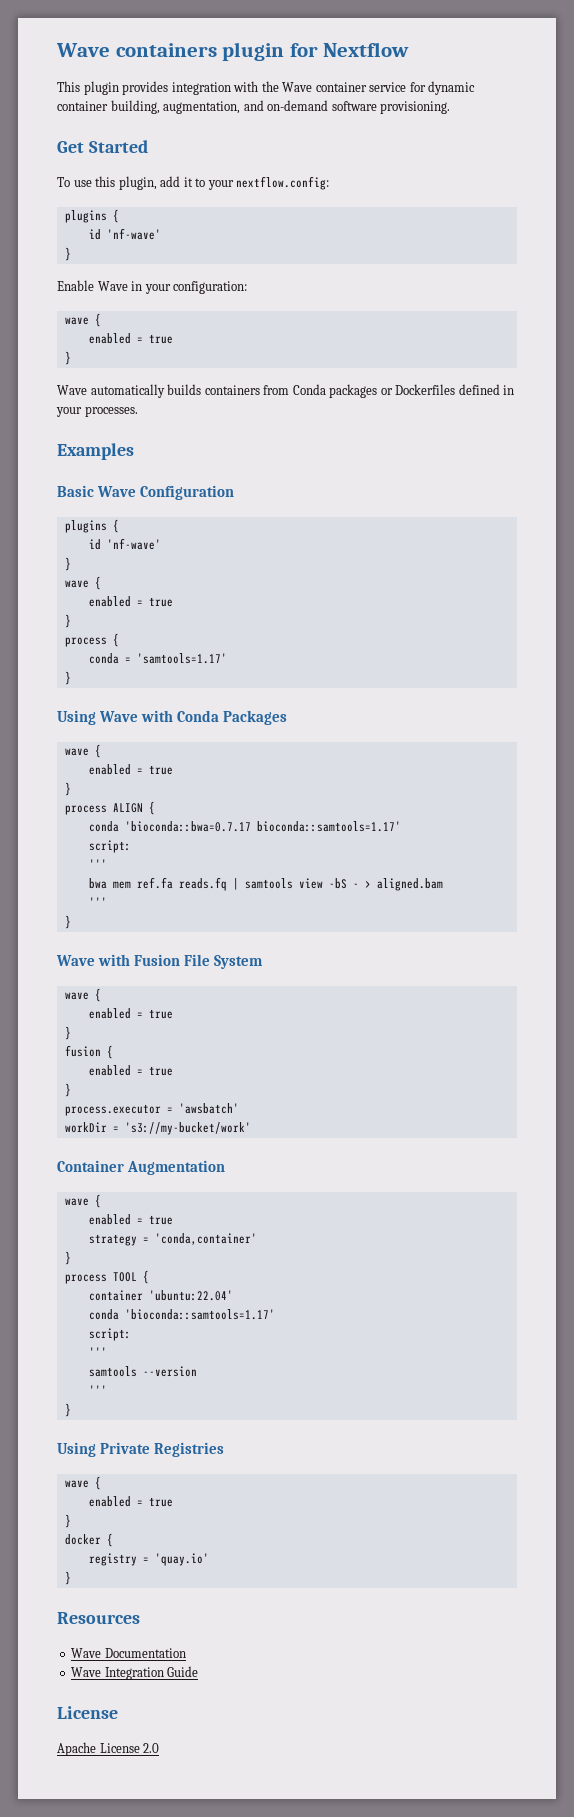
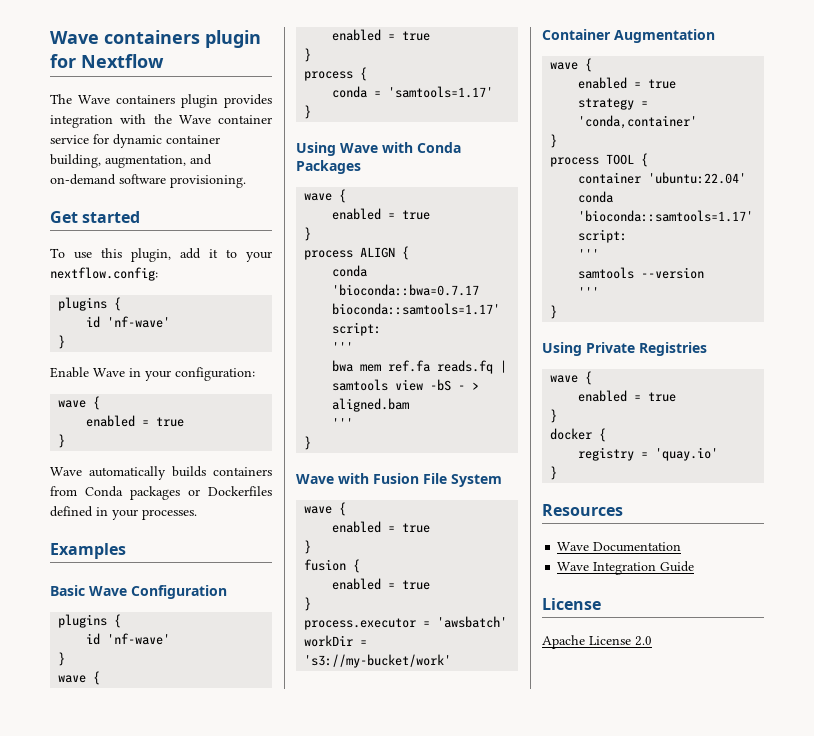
[57,81,80,92] This -> [50,94,175,104] The Wave containers
[88,140,148,153] Started -> [82,211,141,223] started

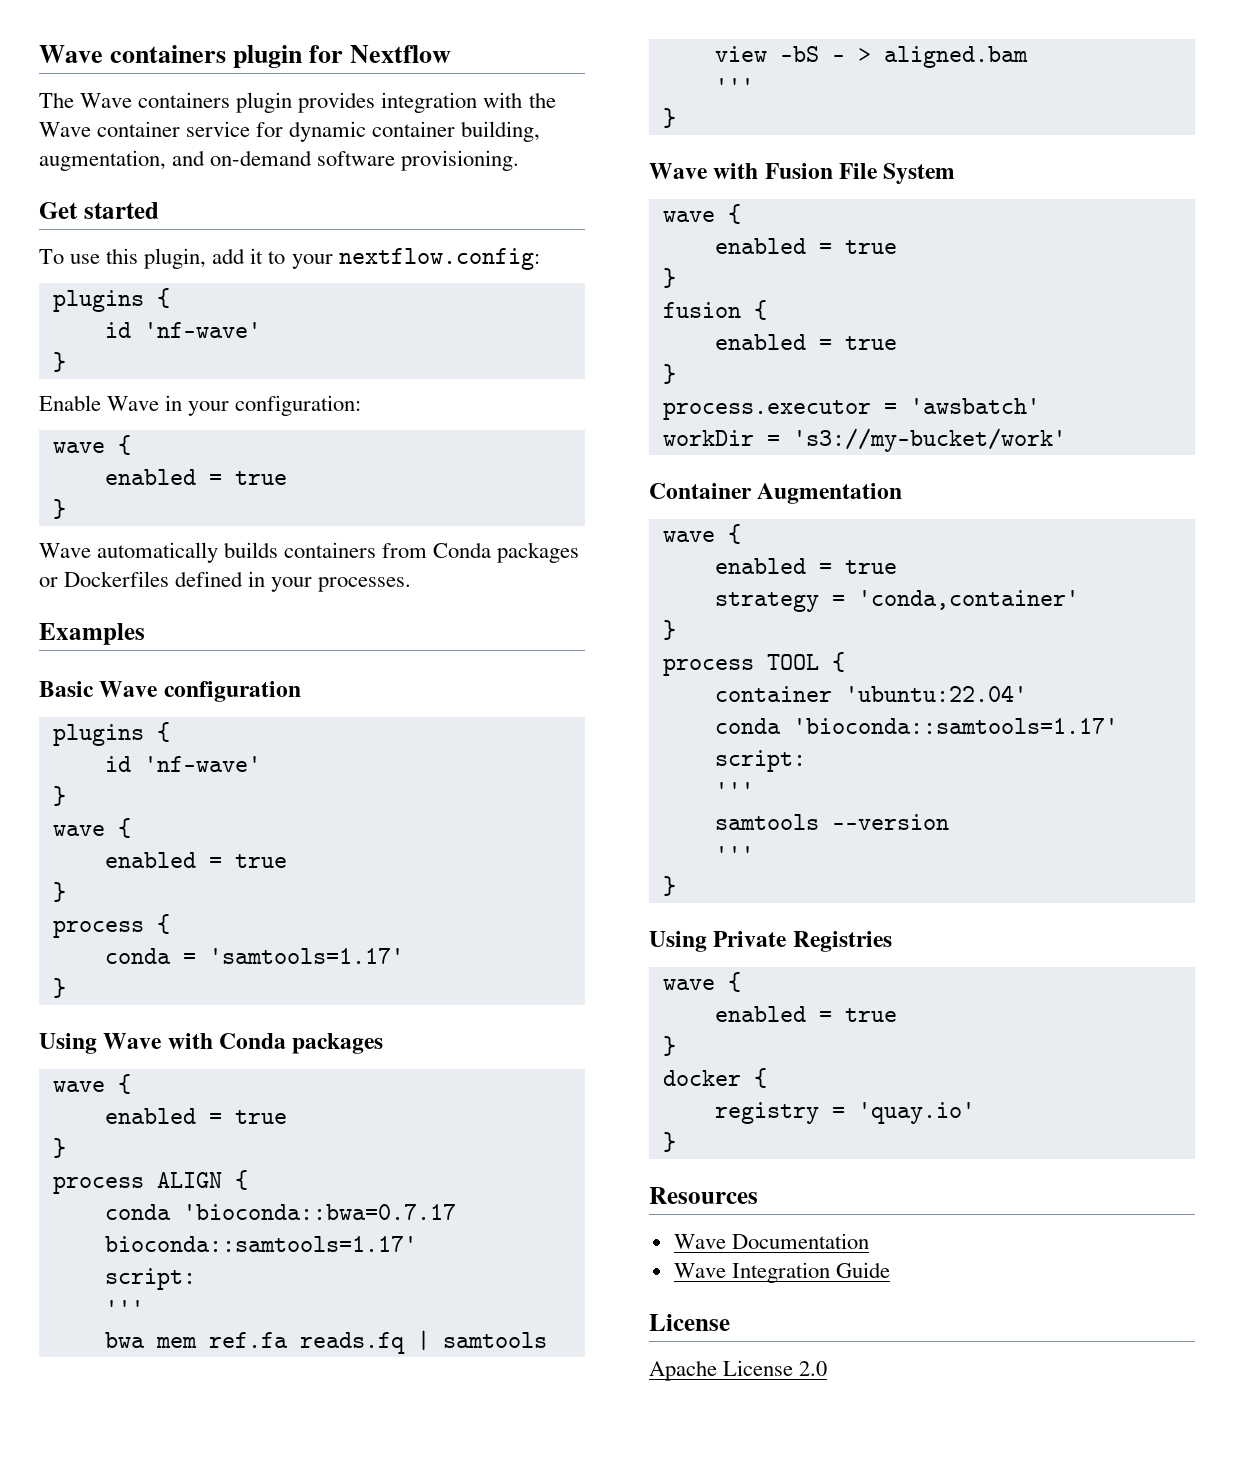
[131,585,227,599] Configuration -> [163,681,301,702] configuration
[296,160,361,174] Packages -> [292,1033,384,1054] packages

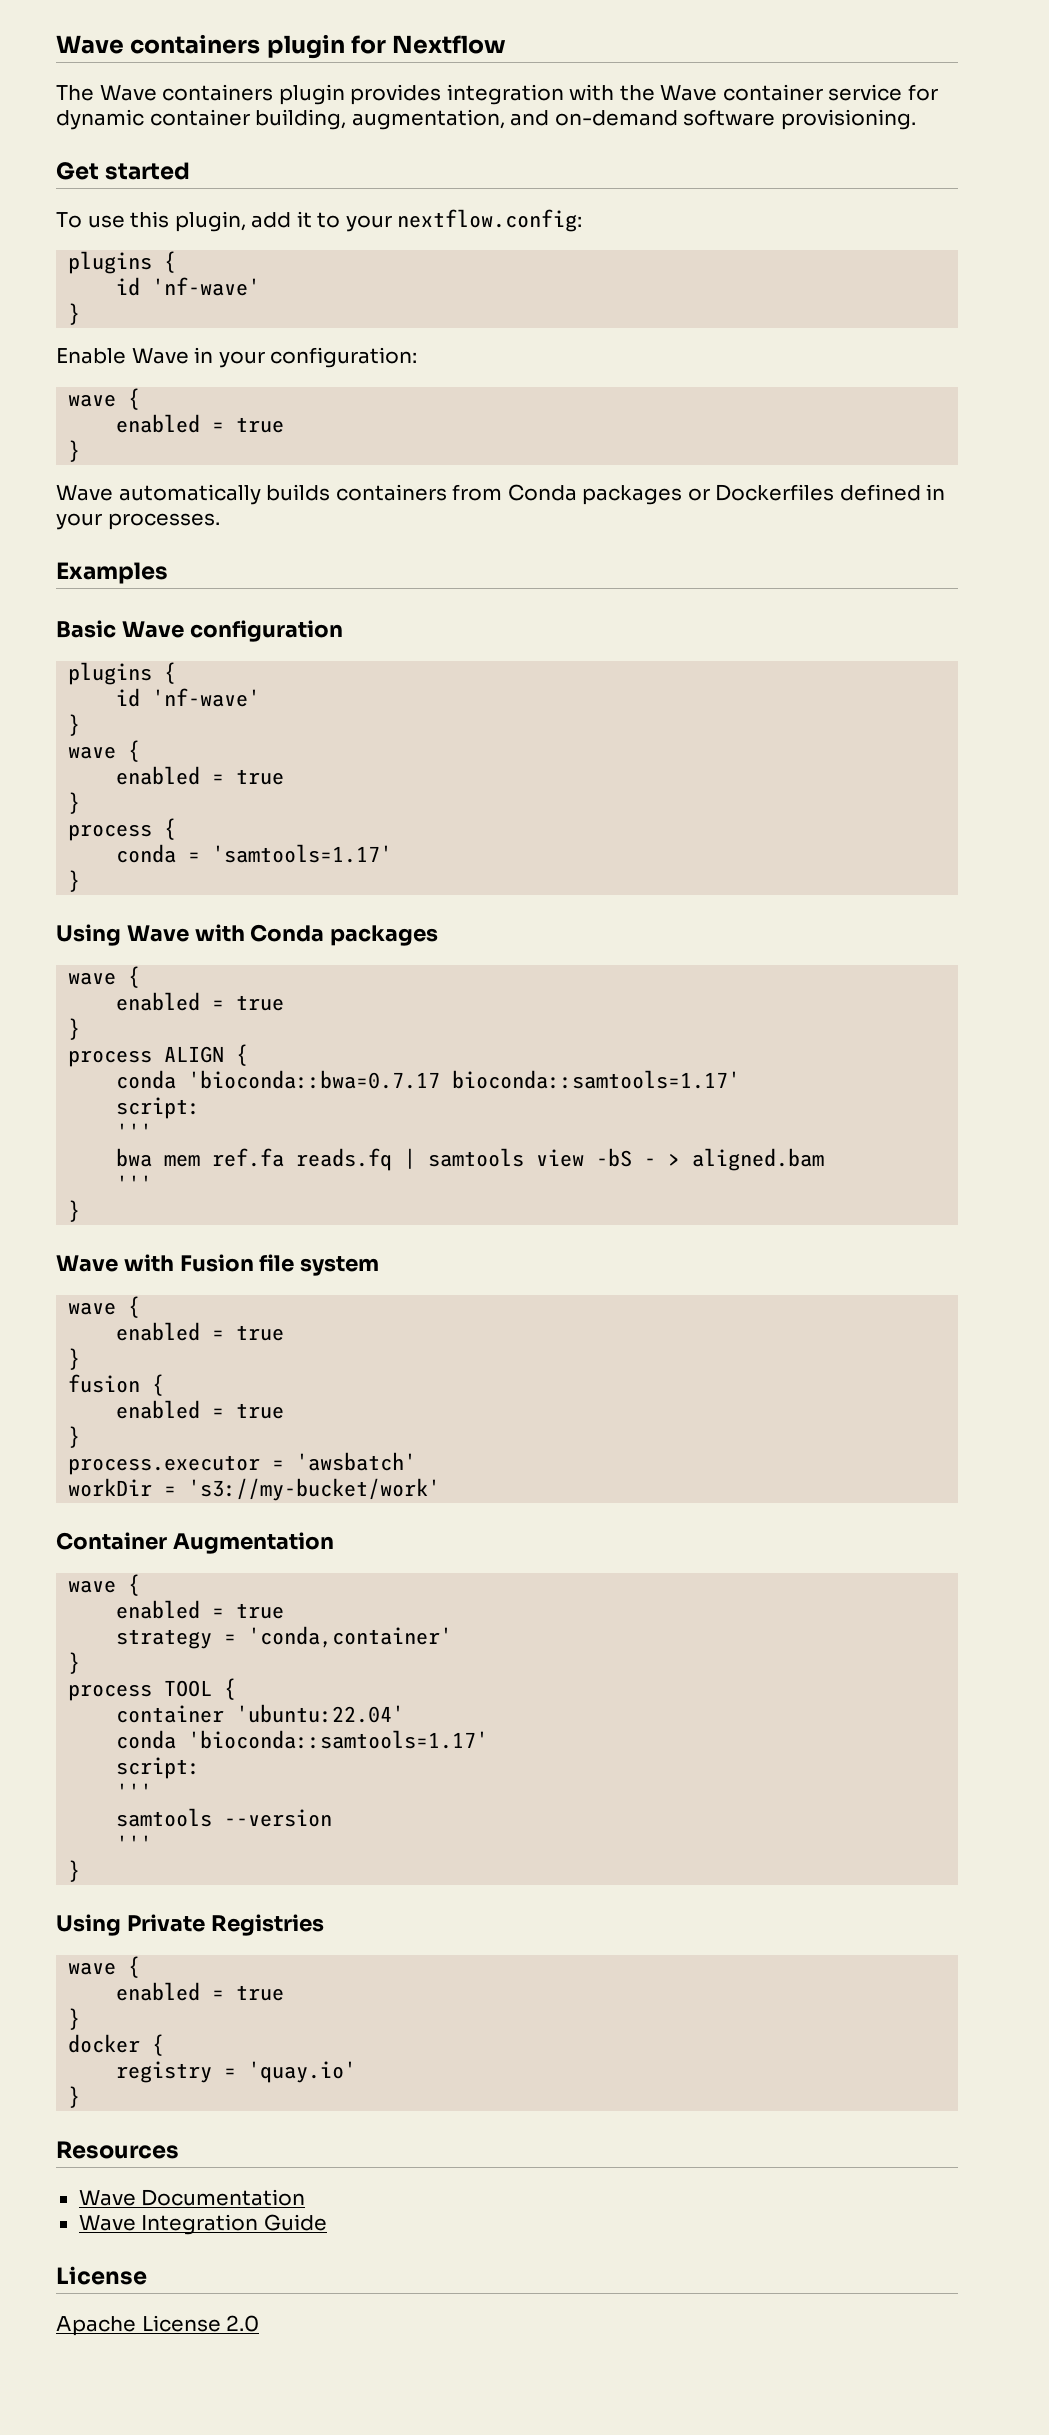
[839,163,956,184] File System -> [259,1254,380,1276] file system

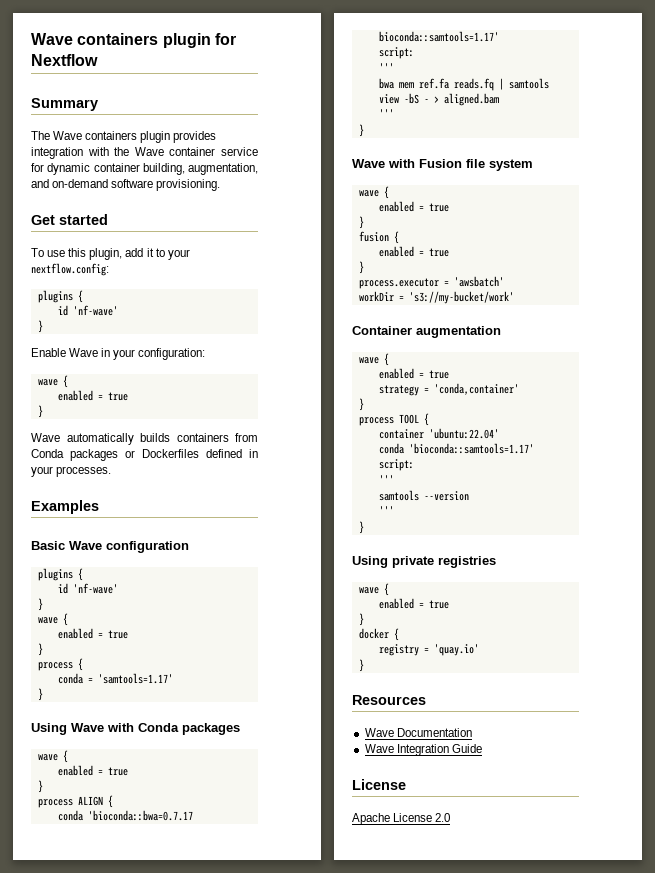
(507, 44) none -> [31,98,98,111] // Summary
[172,1532,334,1554] Augmentation -> [416,326,501,338] augmentation
[126,1914,324,1936] Private Registries -> [392,556,496,568] private registries

